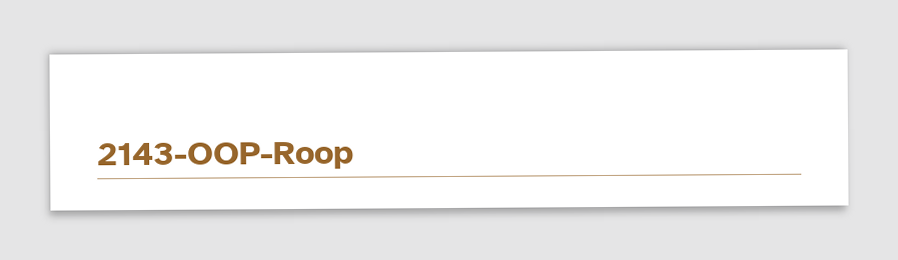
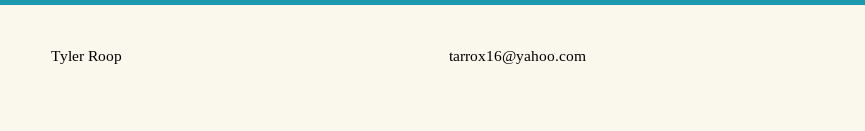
[97,141,354,171] 2143-OOP-Roop -> [51,51,123,64] [449,51,586,64] Tyler Roop // tarrox16@yahoo.com

